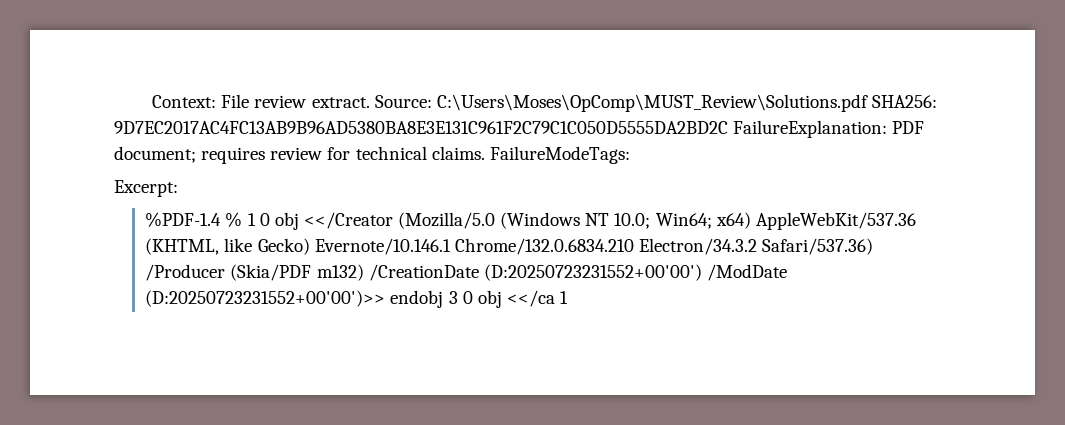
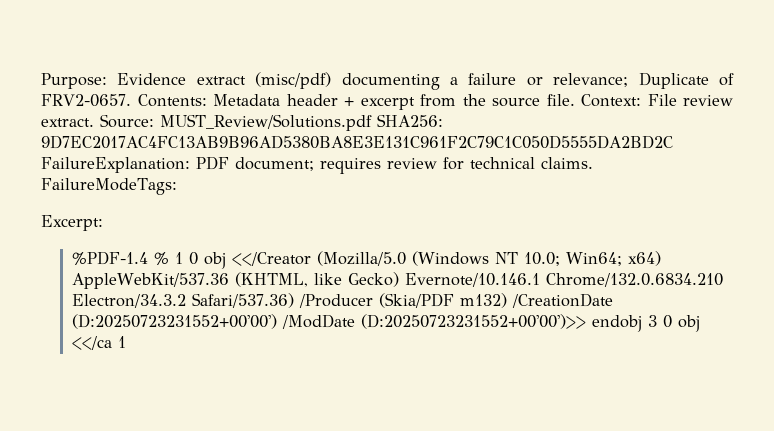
(152, 101) none -> [41,72,734,90] [41,94,575,110] Purpose: Evidence extract (misc/pdf) documenting a failure or relevance; Duplicate of FRV2-0657. Contents: Metadata header + excerpt from the source file.
[436,94,868,112] C:\Users\Moses\OpComp\MUST_Review\Solutions.pdf -> [160,114,372,131] MUST_Review/Solutions.pdf

